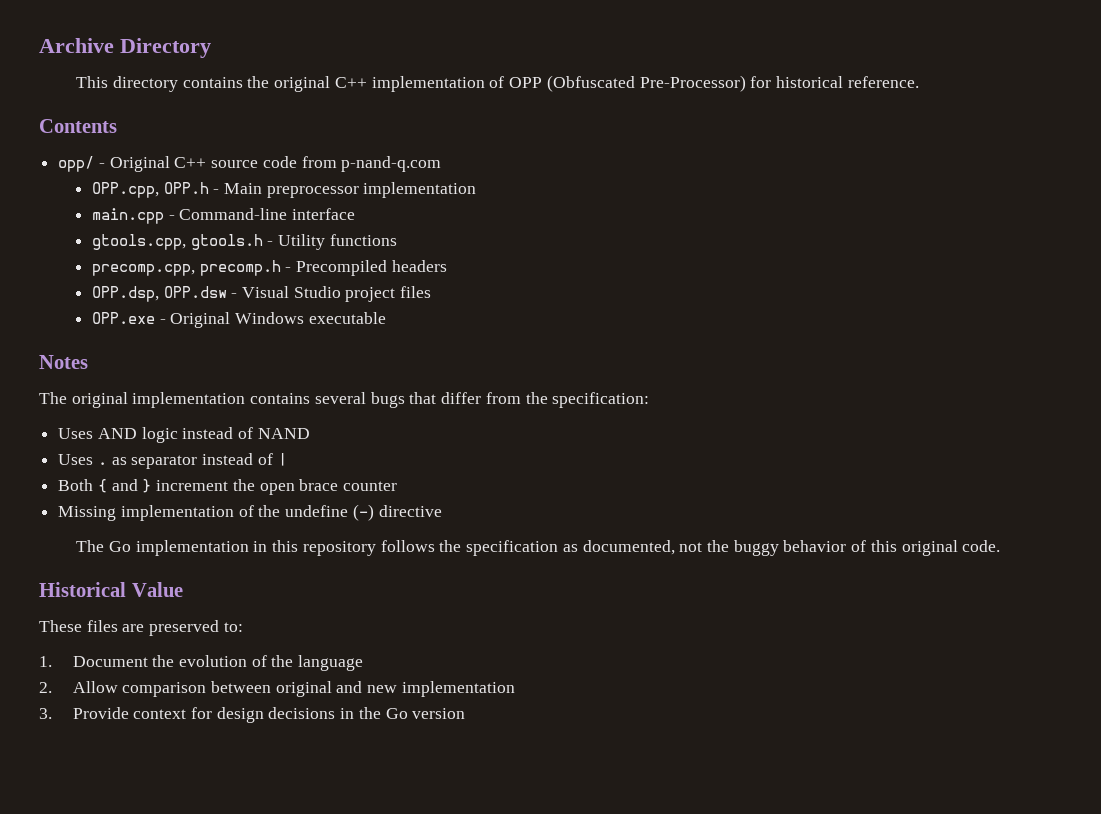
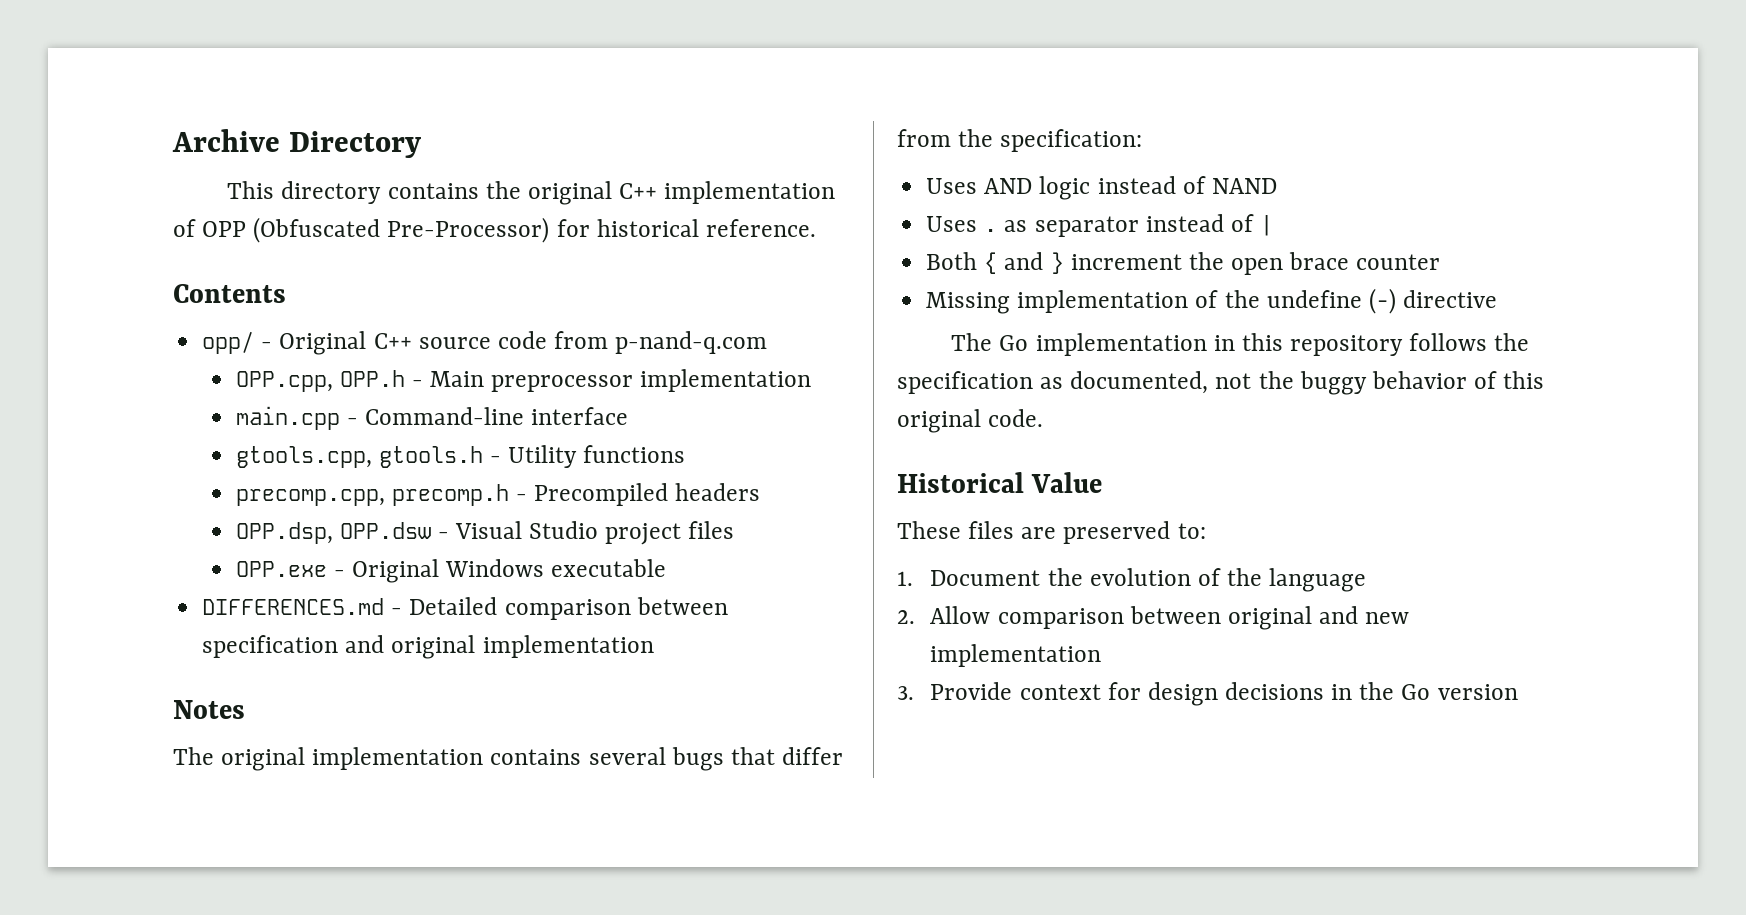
(386, 318) none -> [202,597,728,620] [202,635,654,659] // DIFFERENCES.md - Detailed comparison between specification and original implementation

